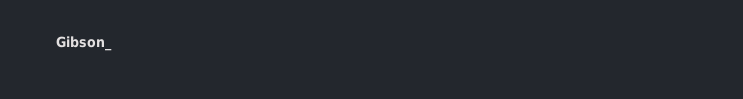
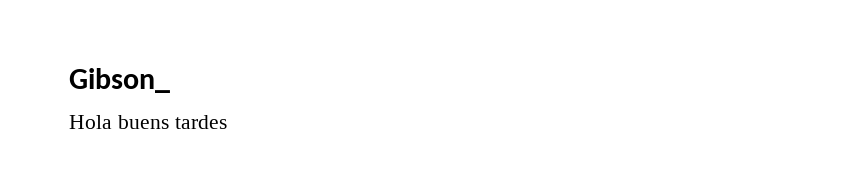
(112, 43) none -> [69,115,227,129] // Hola buens tardes

